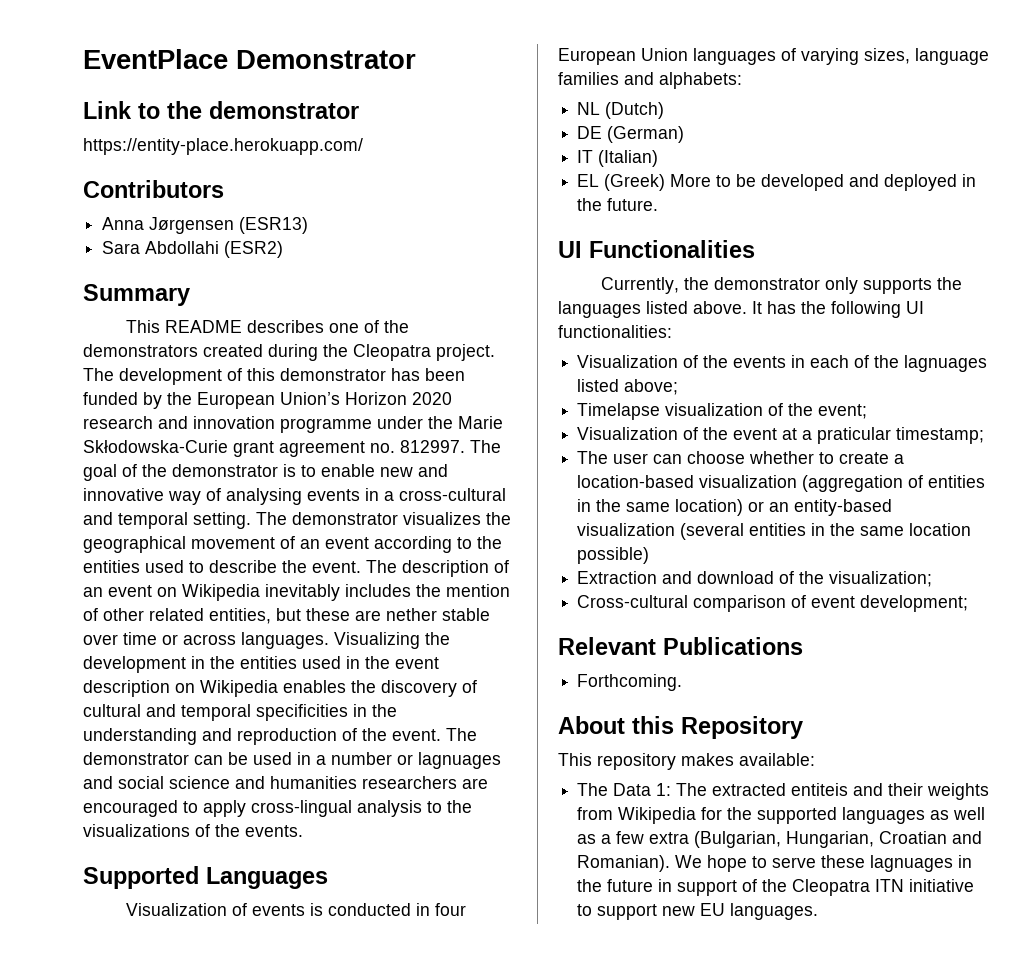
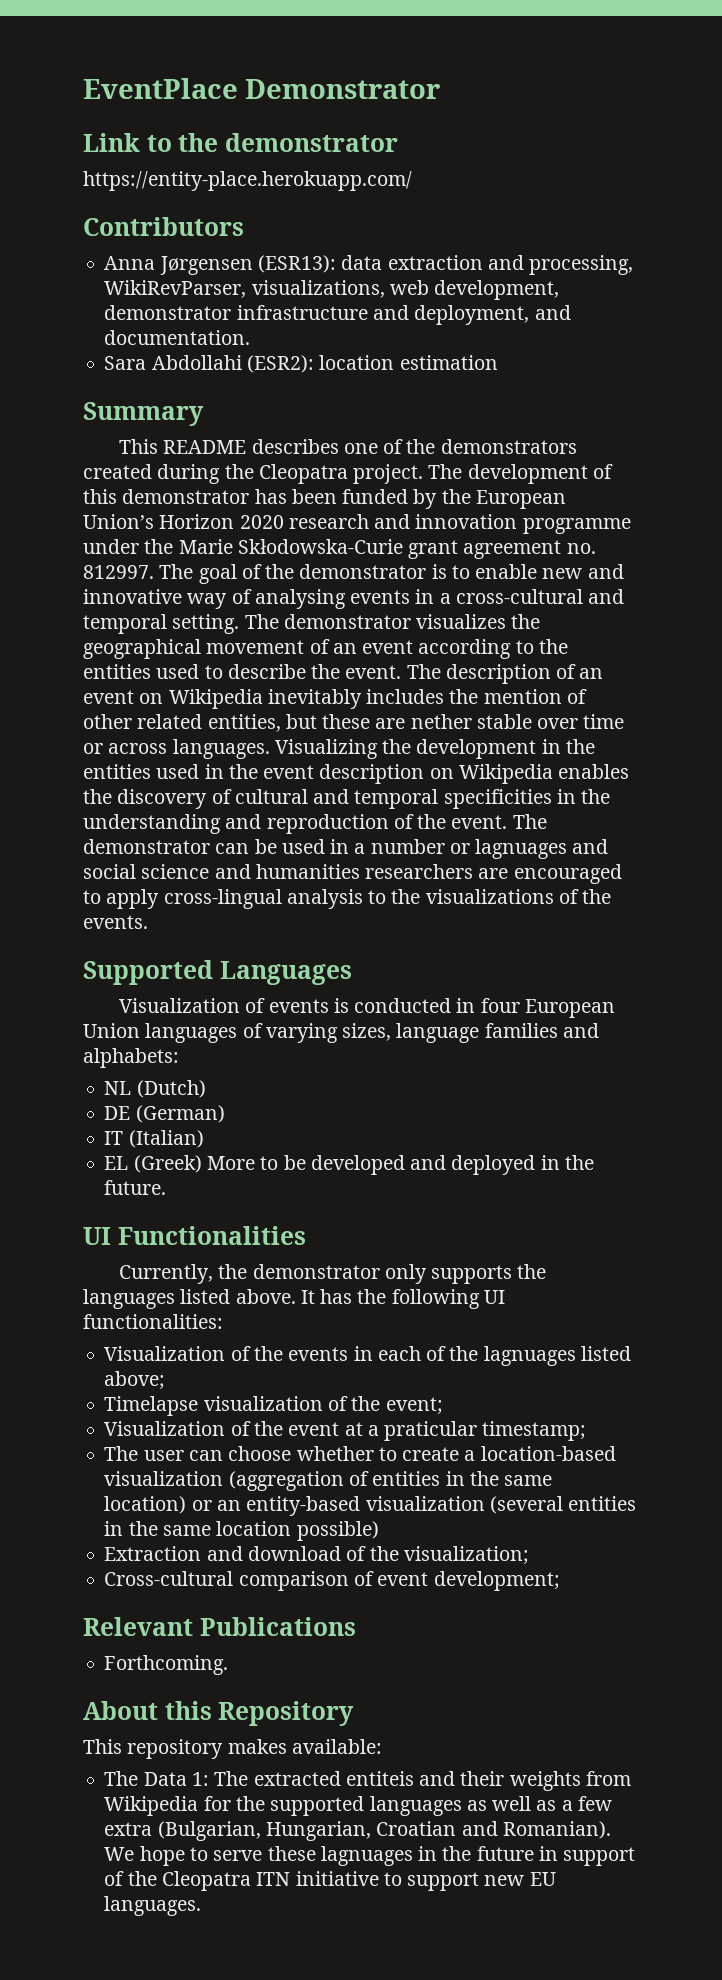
[239,217,309,234] (ESR13) -> [257,255,634,275] [104,280,560,300] [104,305,571,325] [104,330,251,345] (ESR13): data extraction and processing, WikiRevParser, visualizations, web development, demonstrator infrastructure and deployment, and documentation.
[224,241,284,258] (ESR2) -> [246,355,498,373] (ESR2): location estimation

